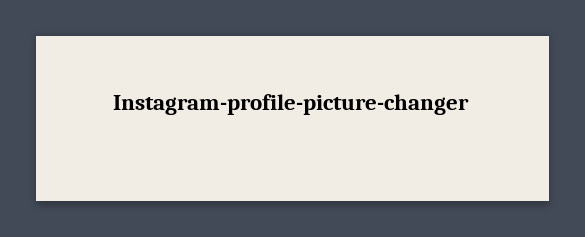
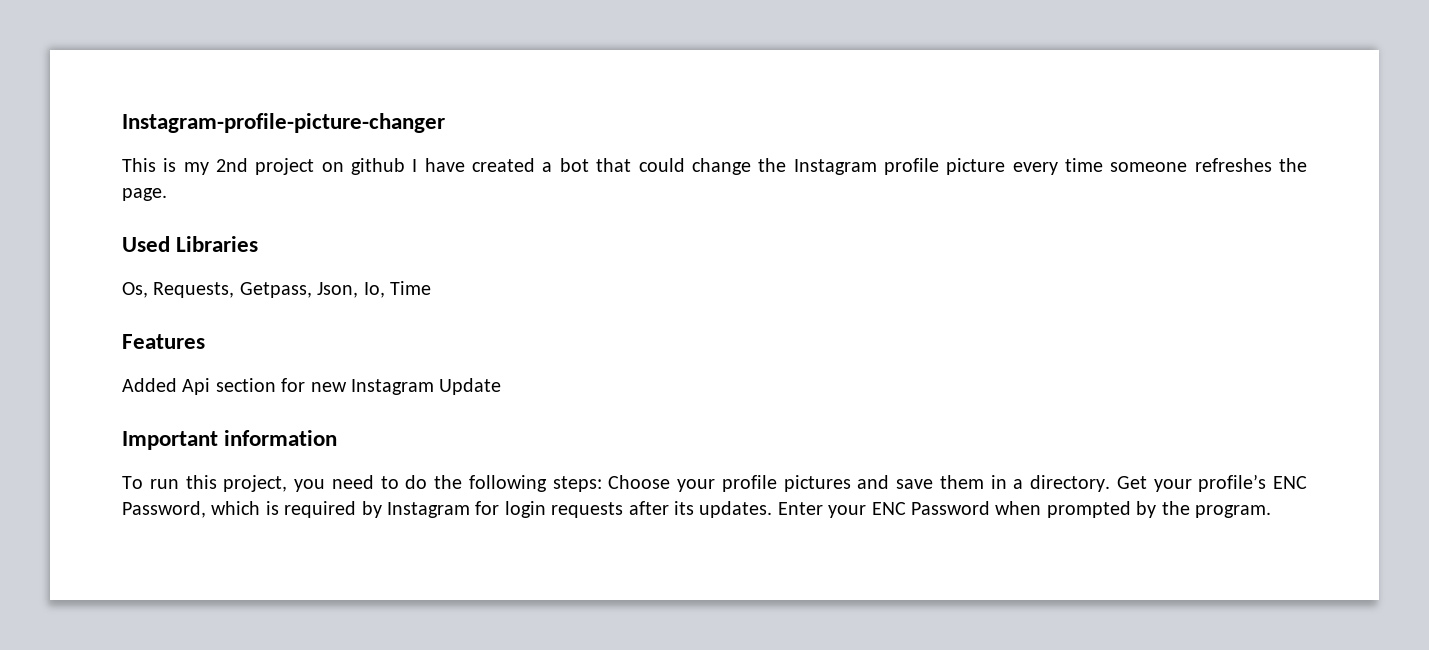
(469, 104) none -> [122,158,1307,175] [122,188,167,201] [122,236,259,252] [122,281,431,298] [122,334,205,349] [122,378,502,395] [122,430,338,450] [122,474,1307,492] [122,501,1271,518] // This is my 2nd project on github I have created a bot that could change the Instagram profile picture every time someone refreshes the page. // Used Libraries // Os, Requests, Getpass, Json, Io, Time // Features // Added Api section for new Instagram Update // Important information // To run this project, you need to do the following steps: Choose your profile pictures and save them in a directory. Get your profile’s ENC Password, which is required by Instagram for login requests after its updates. Enter your ENC Password when prompted by the program.

